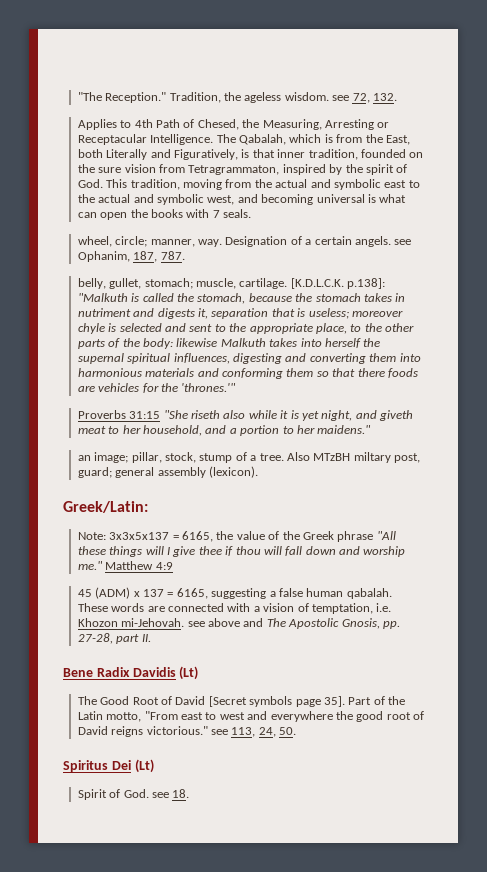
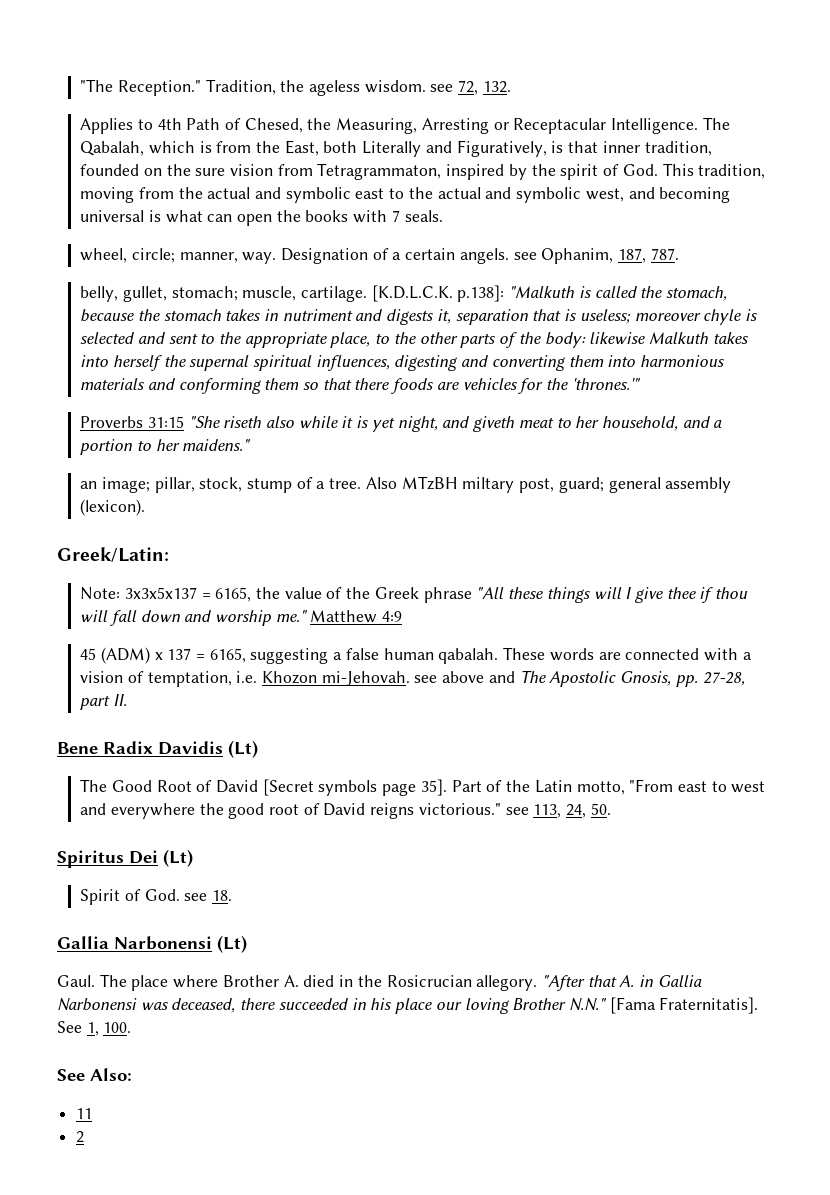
(190, 793) none -> [57,935,247,953] [57,974,702,991] [57,997,759,1014] [57,1021,132,1036] [57,1068,132,1081] [76,1108,93,1119] [76,1131,85,1143] // Gallia Narbonensi (Lt) // Gaul. The place where Brother A. died in the Rosicrucian allegory. "After that A. in Gallia Narbonensi was deceased, there succeeded in his place our loving Brother N.N." [Fama Fraternitatis]. See 1, 100. // See Also: // 11 // 2

